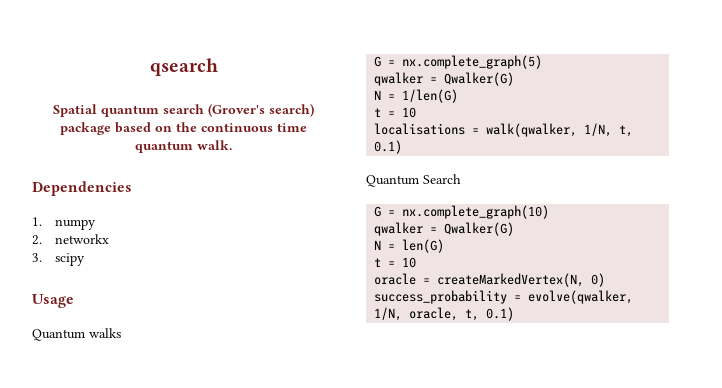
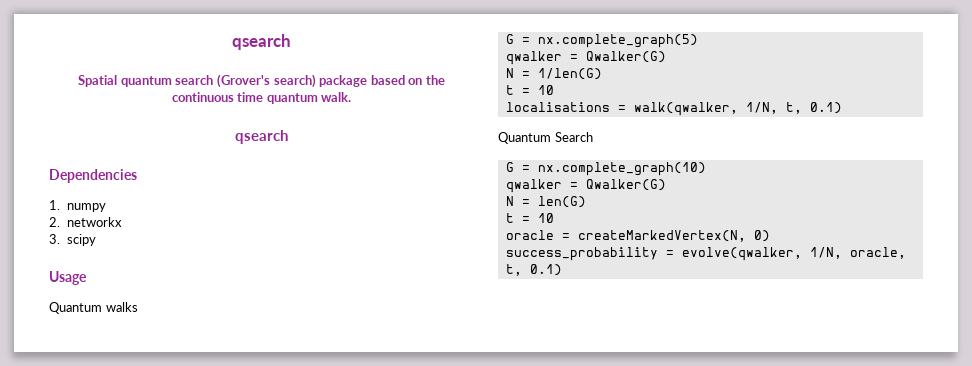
(232, 145) none -> [235,130,288,144] // qsearch

